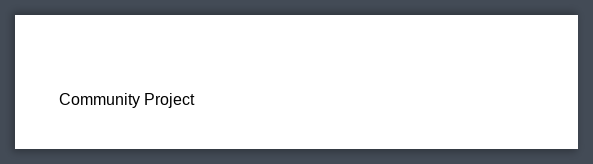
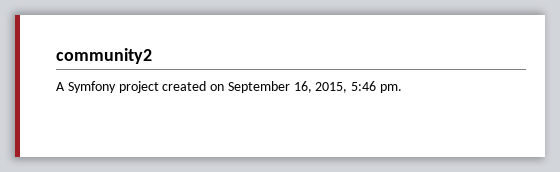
[59,93,196,108] Community Project -> [56,48,152,64] [56,81,403,93] community2 // A Symfony project created on September 16, 2015, 5:46 pm.

